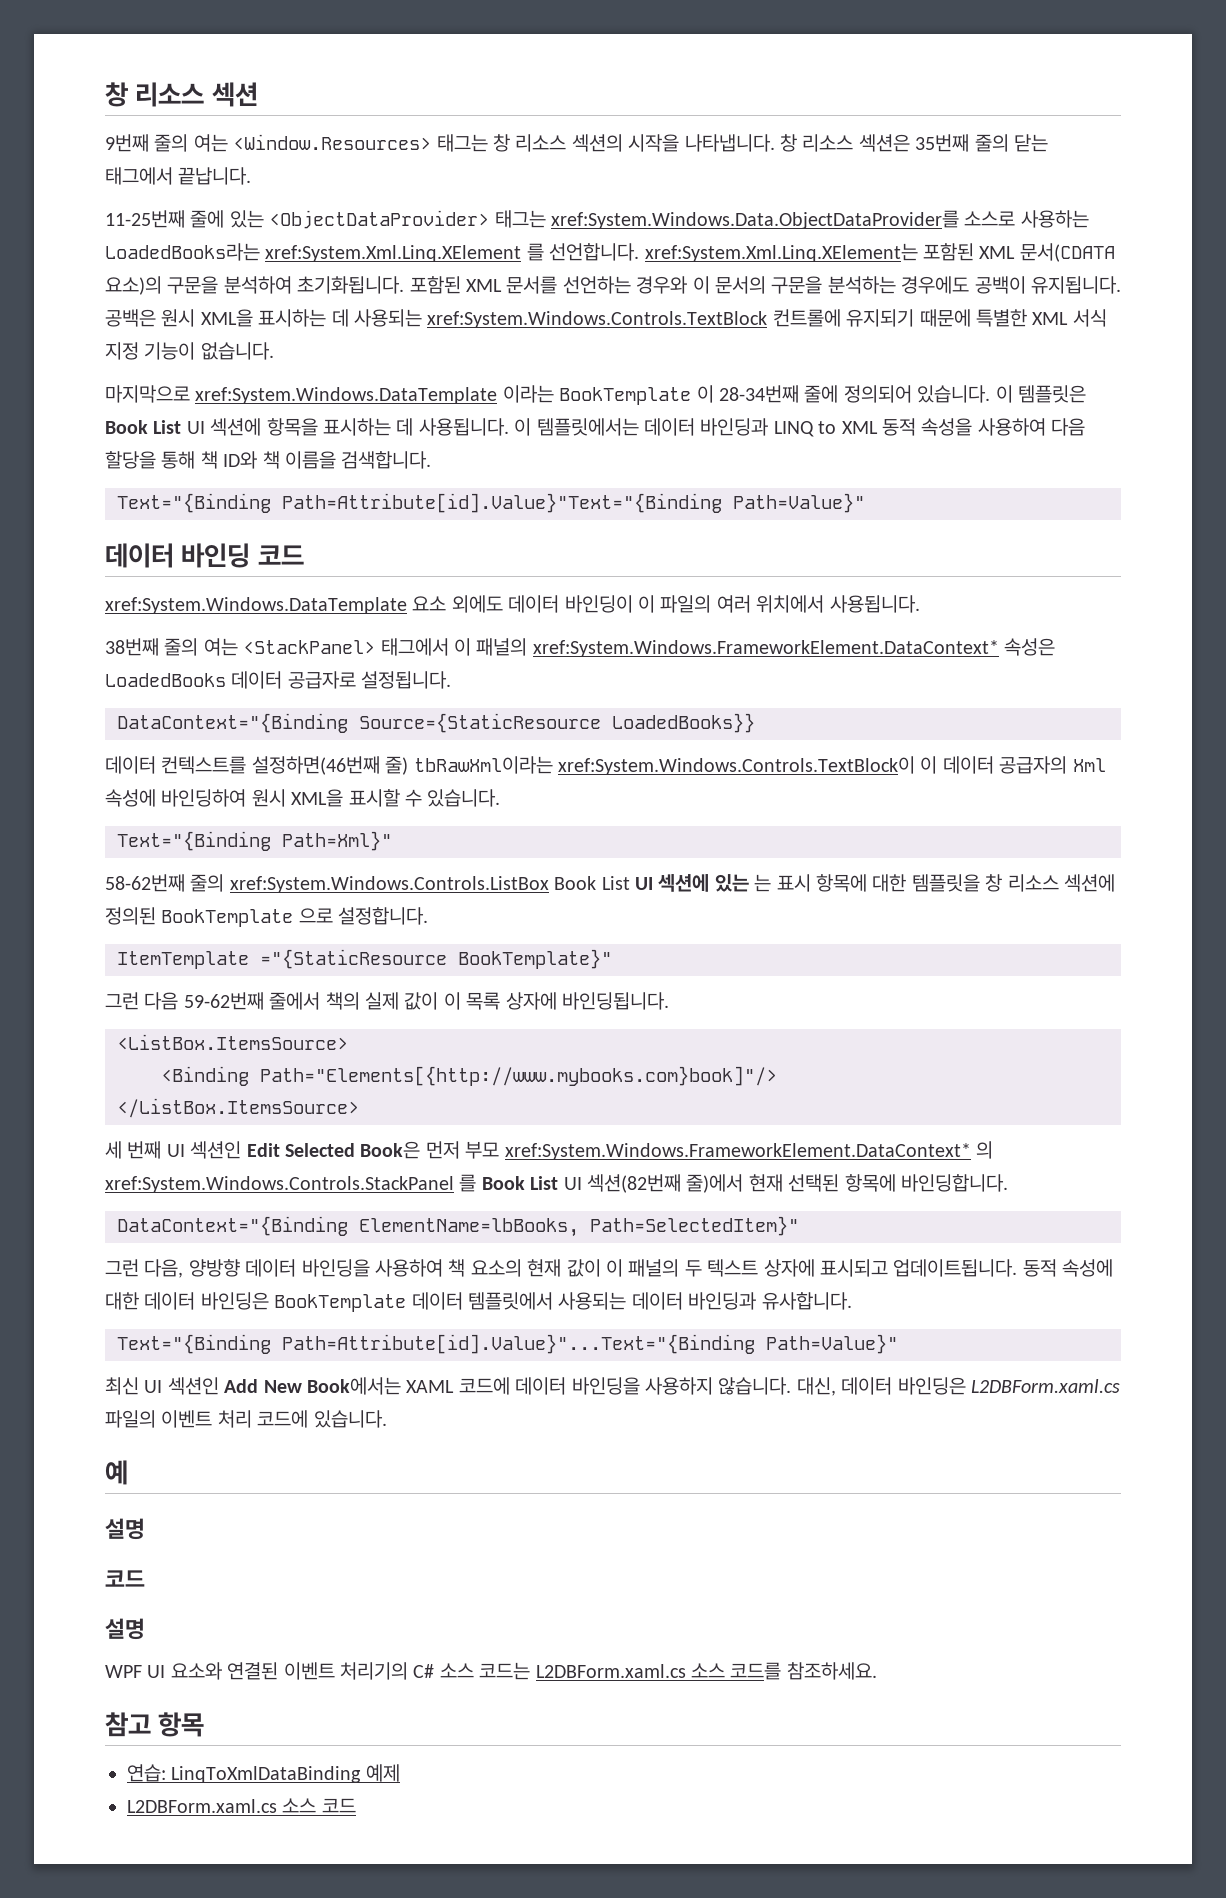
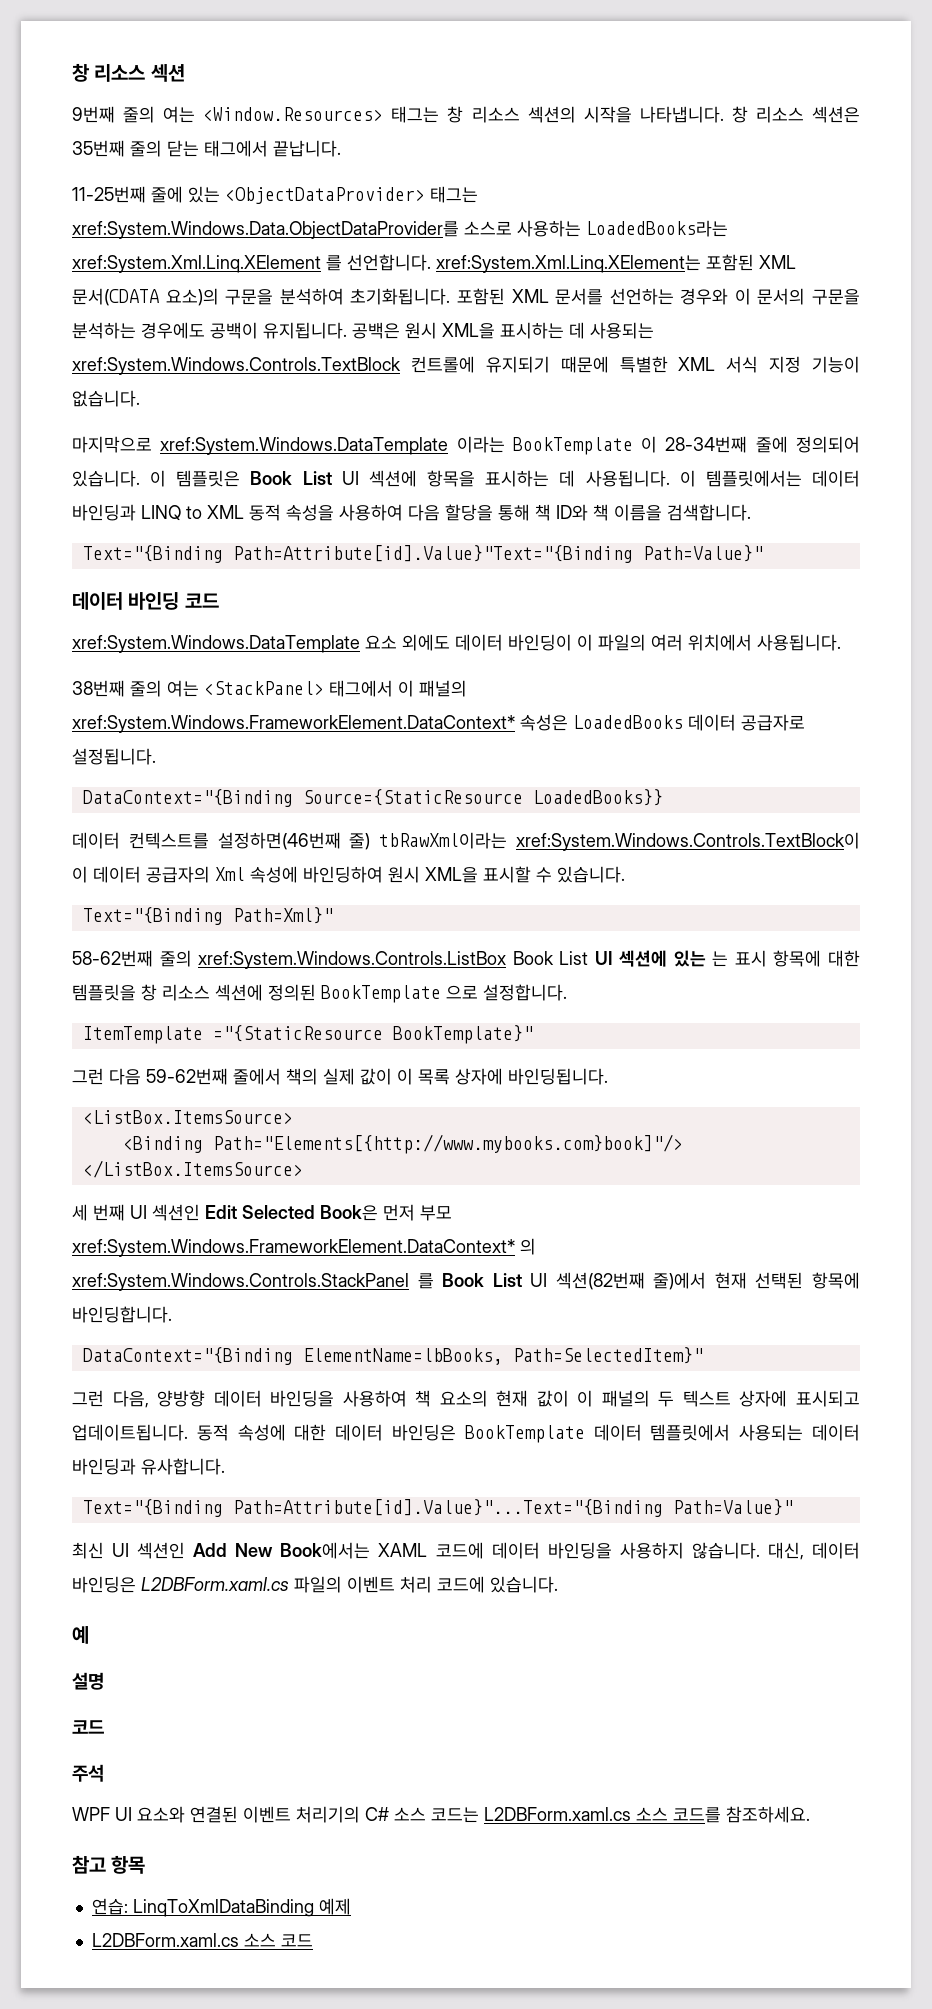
[105,1618,145,1640] 설명 -> [72,1764,104,1782] 주석

